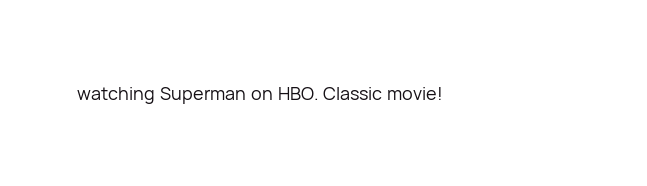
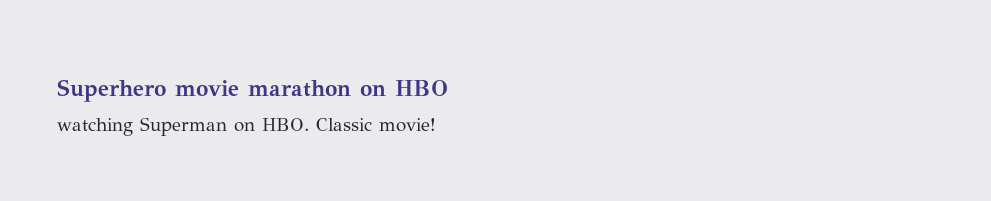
(77, 95) none -> [57,79,448,102] Superhero movie marathon on HBO //

